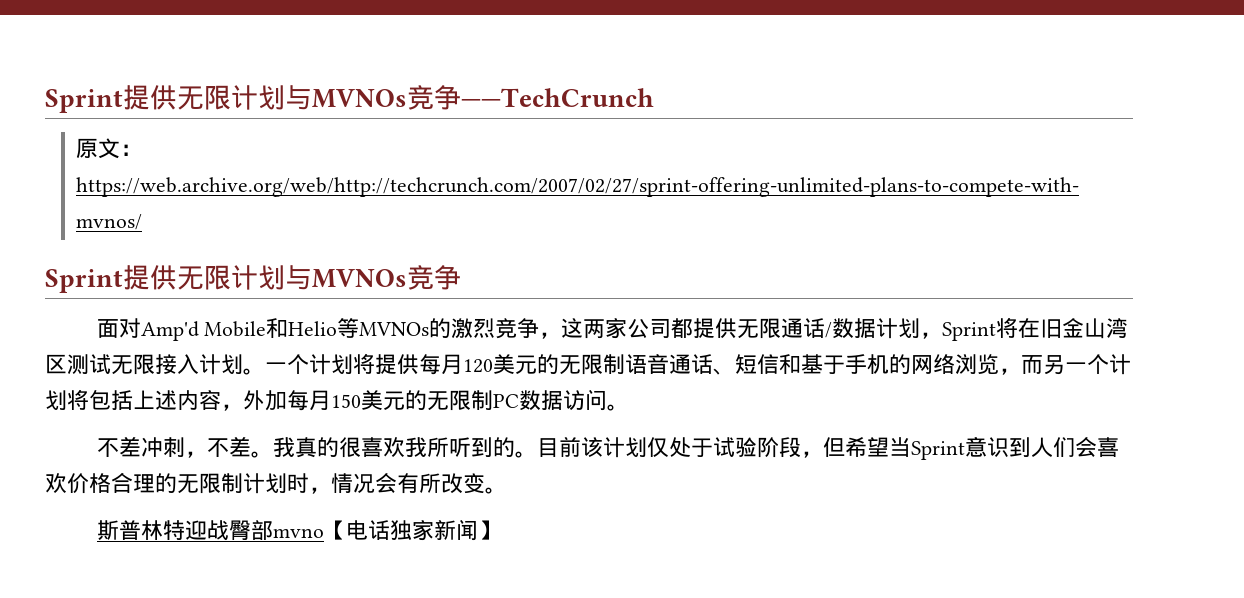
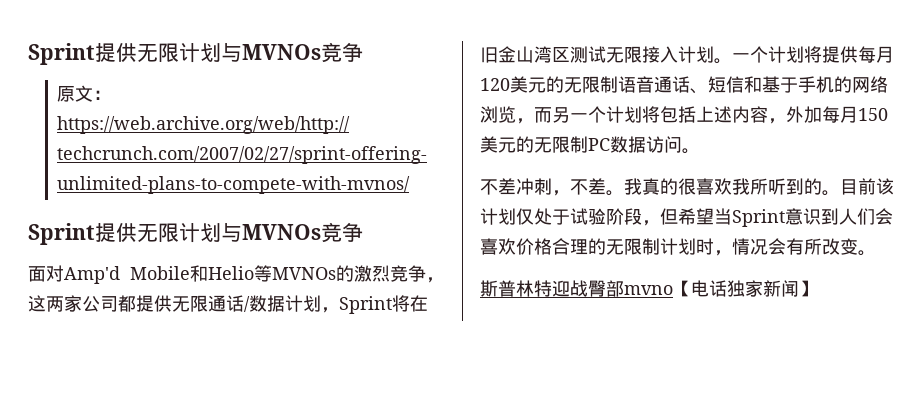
[45,84,654,113] Sprint提供无限计划与MVNOs竞争——TechCrunch -> [28,42,363,65] Sprint提供无限计划与MVNOs竞争

